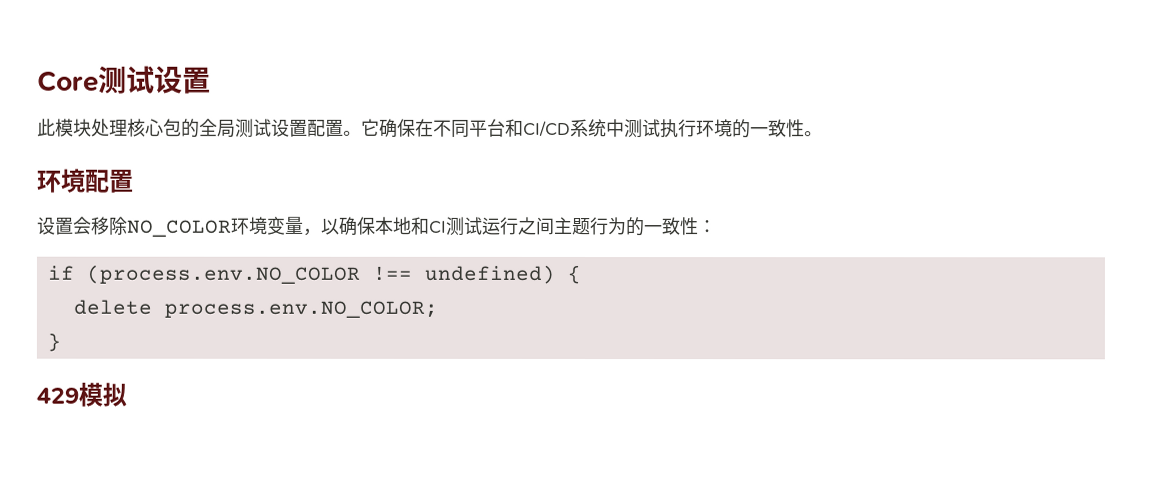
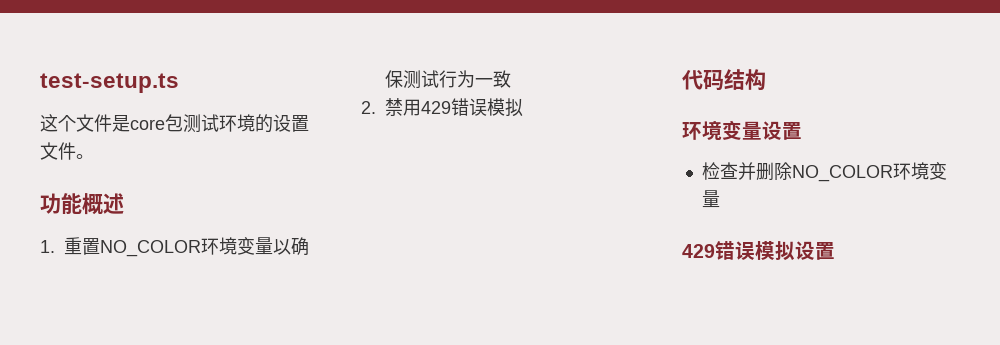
[37,65,211,94] [37,118,823,139] [37,168,134,193] [37,216,717,237] [46,264,581,284] [72,299,438,318] [46,332,61,352] [36,382,127,407] Core测试设置 // 此模块处理核心包的全局测试设置配置。它确保在不同平台和CI/CD系统中测试执行环境的一致性。 // 环境配置 // 设置会移除NO_COLOR环境变量，以确保本地和CI测试运行之间主题行为的一致性： // if (process.env.NO_COLOR !== undefined) { // delete process.env.NO_COLOR; // } // 429模拟 -> [40,73,179,93] [40,114,309,133] [40,142,94,160] [40,193,124,215] [40,237,309,257] [385,70,511,89] [361,98,523,117] [682,69,766,91] [682,120,802,140] [701,162,947,182] [701,190,720,208] [682,240,835,261] test-setup.ts // 这个文件是core包测试环境的设置文件。 // 功能概述 // 1.重置NO_COLOR环境变量以确保测试行为一致 // 2.禁用429错误模拟 // 代码结构 // 环境变量设置 // 检查并删除NO_COLOR环境变量 // 429错误模拟设置

